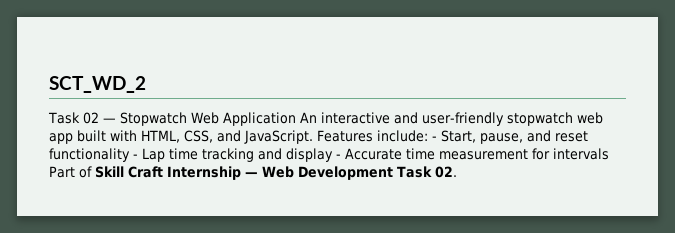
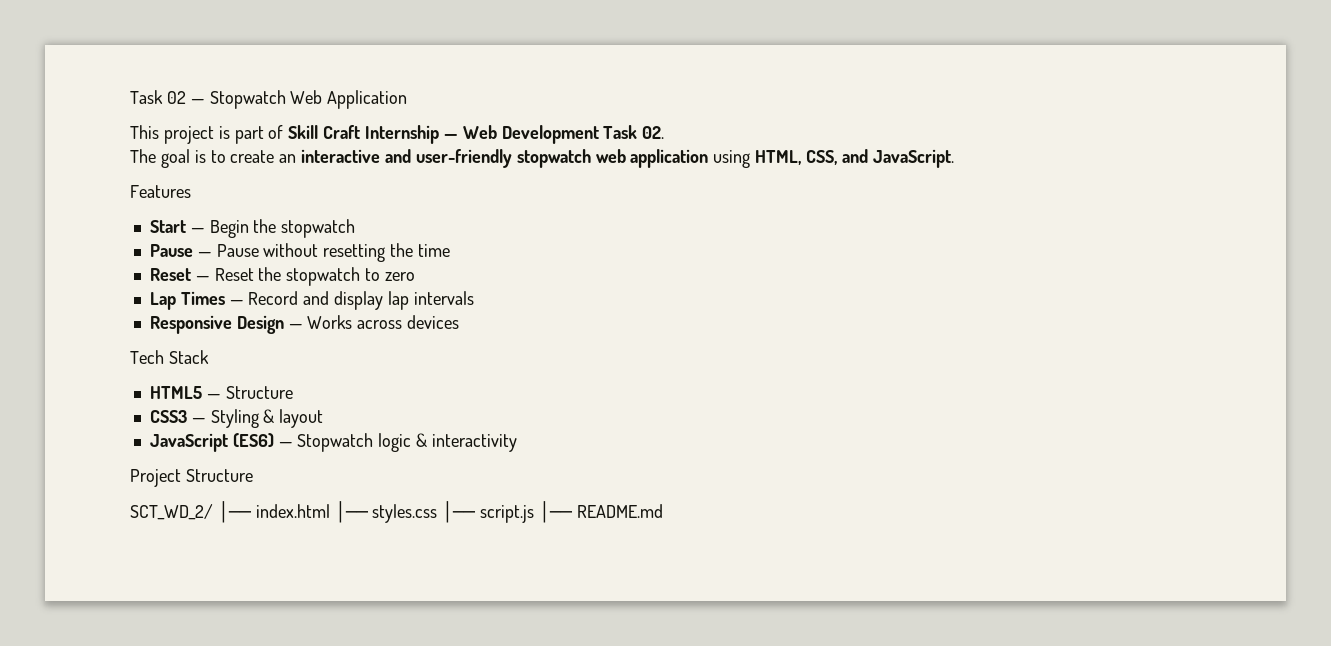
[49,76,146,93] SCT_WD_2 // -> (130, 97) none
[299,112,603,126] [49,130,588,144] [49,148,609,162] [49,166,75,178] An interactive and user-friendly stopwatch web app built with HTML, CSS, and JavaScript. Features include: - Start, pause, and reset functionality - Lap time tracking and display - Accurate time measurement for intervals Part -> [130,125,264,144] // This project is part
(457, 172) none -> [130,149,954,168] [130,185,191,198] [149,219,356,238] [149,243,450,262] [149,267,415,286] [149,291,474,310] [149,315,460,334] [130,350,209,364] [149,386,293,399] [149,409,324,428] [149,433,517,452] [130,469,253,487] [130,501,663,523] // The goal is to create an interactive and user-friendly stopwatch web application using HTML, CSS, and JavaScript. // Features // Start — Begin the stopwatch // Pause — Pause without resetting the time // Reset — Reset the stopwatch to zero // Lap Times — Record and display lap intervals // Responsive Design — Works across devices // Tech Stack // HTML5 — Structure // CSS3 — Styling & layout // JavaScript (ES6) — Stopwatch logic & interactivity // Project Structure // SCT_WD_2/ │── index.html │── styles.css │── script.js │── README.md

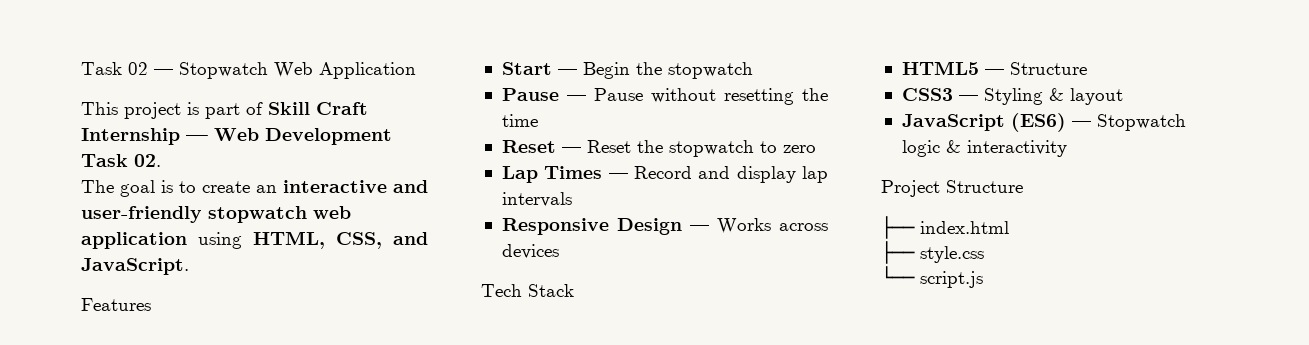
[130,501,252,523] SCT_WD_2/ │── -> [881,216,915,239] ├──
[334,501,663,523] │── styles.css │── script.js │── README.md -> [881,241,984,264] [881,266,983,288] // ├── style.css // └── script.js

